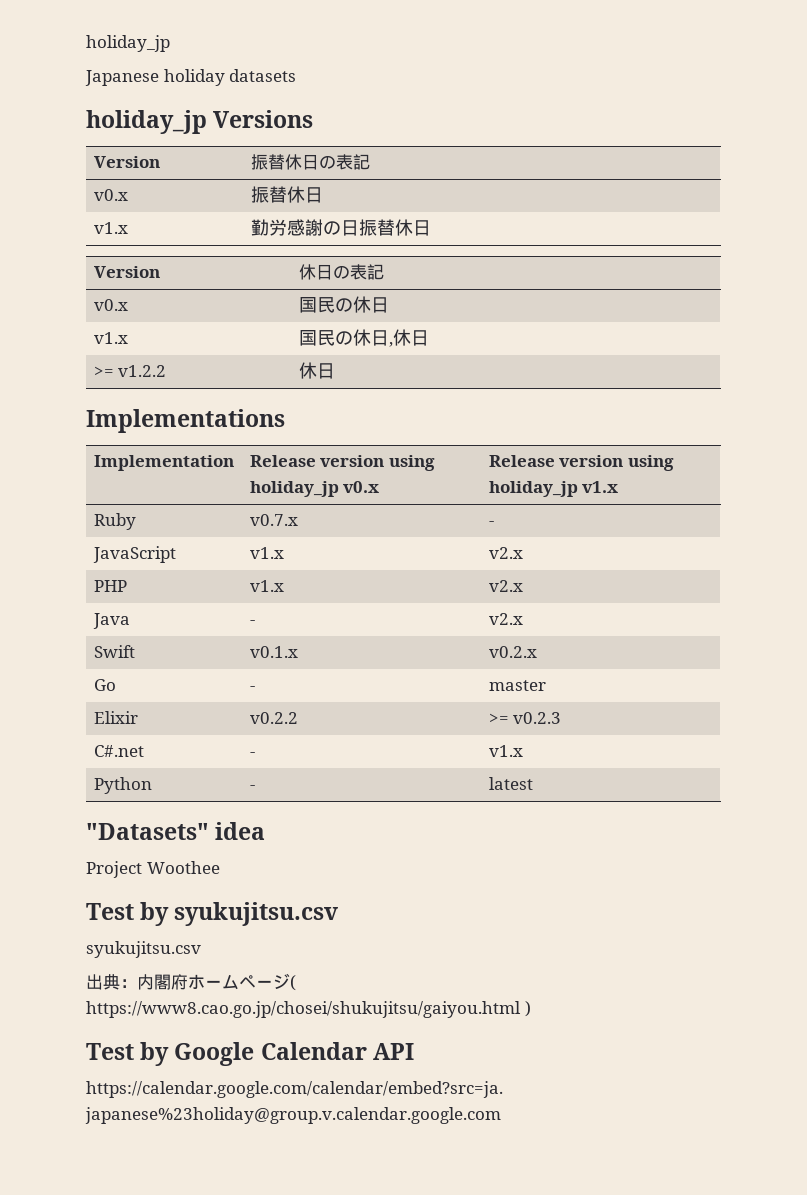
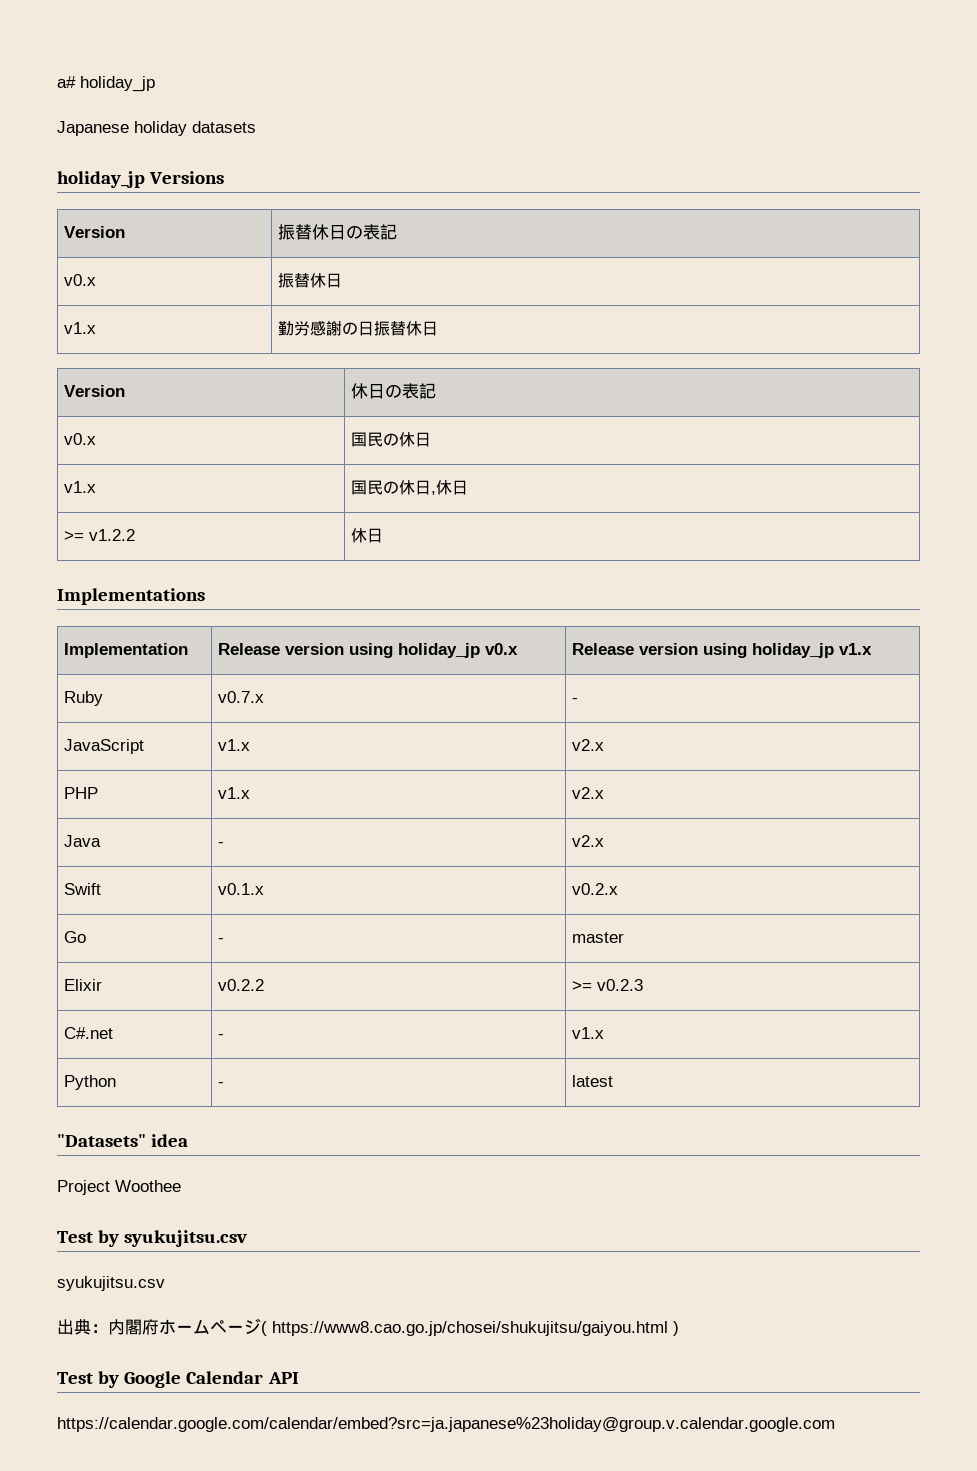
(86, 43) none -> [57,76,76,88] a#

